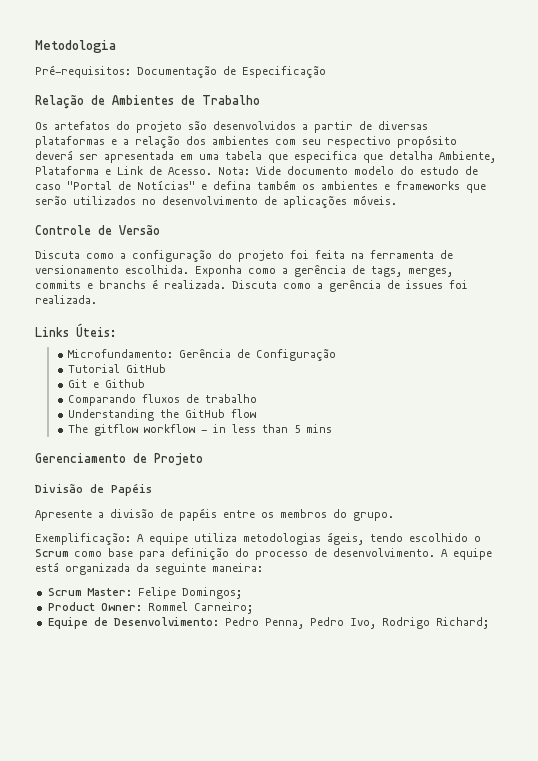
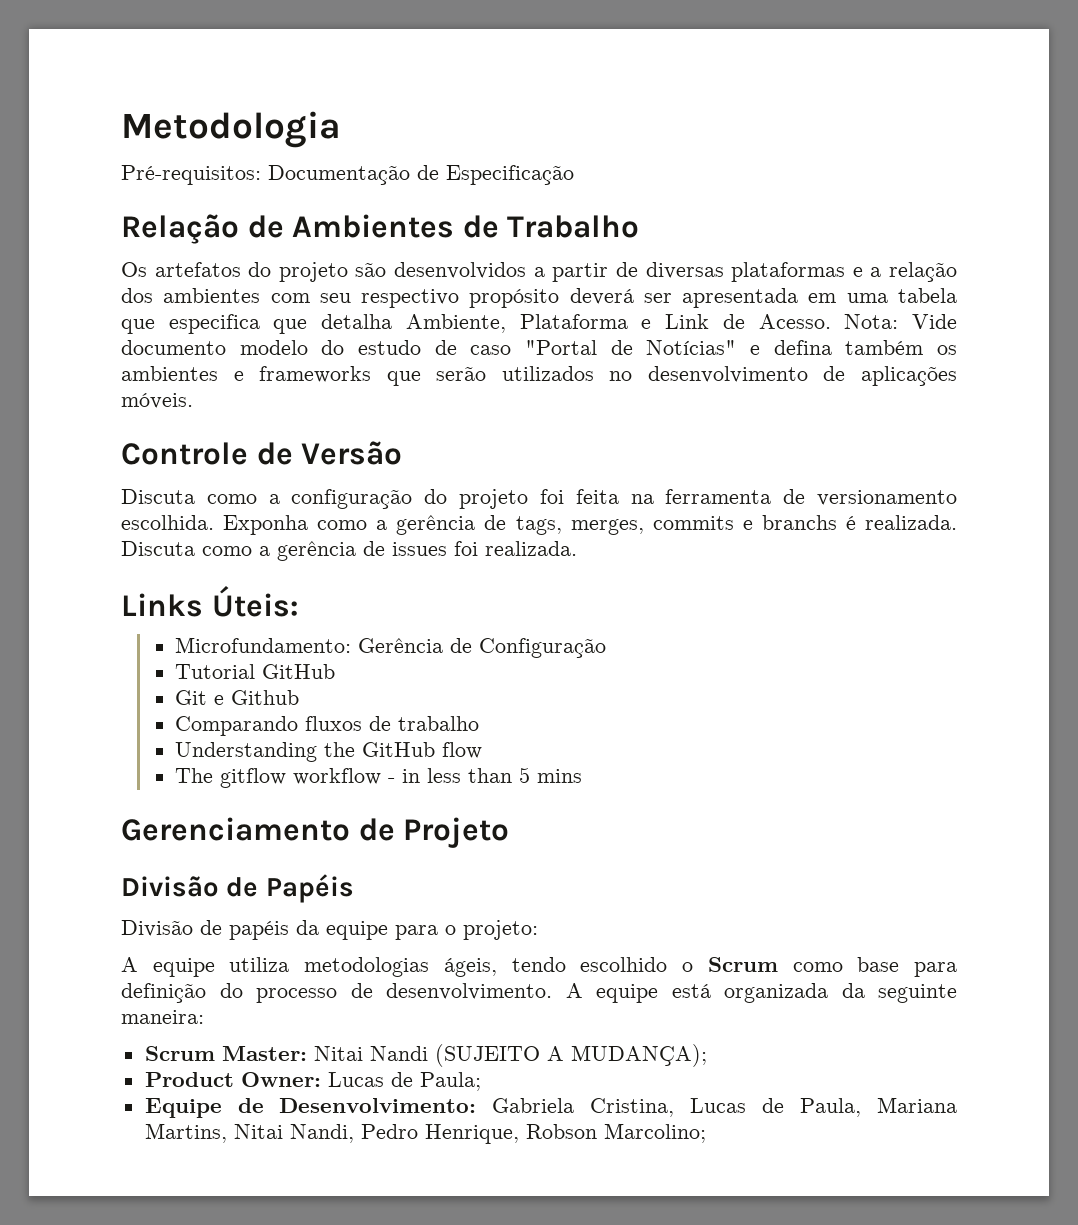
[35,508,394,521] [35,533,131,545] Apresente a divisão de papéis entre os membros do grupo. // Exemplificação: -> [121,920,538,940] Divisão de papéis da equipe para o projeto: //
[137,587,242,599] Felipe Domingos; -> [313,1044,707,1067] Nitai Nandi (SUJEITO A MUDANÇA);
[147,602,253,614] Rommel Carneiro; -> [327,1072,481,1091] Lucas de Paula;
[224,617,489,629] Pedro Penna, Pedro Ivo, Rodrigo Richard; -> [492,1097,958,1117] [144,1123,706,1144] Gabriela Cristina, Lucas de Paula, Mariana Martins, Nitai Nandi, Pedro Henrique, Robson Marcolino;

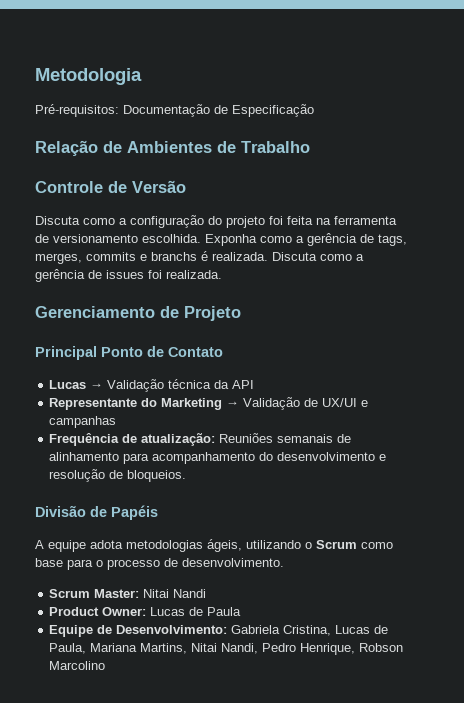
[121,262,958,282] [121,288,957,308] [121,314,958,334] [121,340,957,355] [121,366,957,386] [121,393,193,409] // Os artefatos do projeto são desenvolvidos a partir de diversas plataformas e a relação dos ambientes com seu respectivo propósito deverá ser apresentada em uma tabela que especifica que detalha Ambiente, Plataforma e Link de Acesso. Nota: Vide documento modelo do estudo de caso "Portal de Notícias" e defina também os ambientes e frameworks que serão utilizados no desenvolvimento de aplicações móveis. -> (310, 147) none
[121,586,298,617] [175,637,607,658] [175,664,336,679] [175,690,300,705] [175,716,480,736] [175,742,483,762] [175,767,583,788] [121,817,510,848] [121,874,354,903] [121,920,538,940] [121,957,290,977] Links Úteis: // Microfundamento: Gerência de Configuração // Tutorial GitHub // Git e Github // Comparando fluxos de trabalho // Understanding the GitHub flow // The gitflow workflow - in less than 5 mins // Gerenciamento de Projeto // Divisão de Papéis // Divisão de papéis da equipe para o projeto: // A equipe utiliza -> [35,306,241,321] [35,346,223,360] [49,379,255,392] [49,397,369,410] [49,416,117,428] [49,433,352,446] [49,452,387,464] [49,469,187,482] [35,505,158,520] [35,540,123,552] Gerenciamento de Projeto // Principal Ponto de Contato // Lucas → Validação técnica da API // Representante do Marketing → Validação de UX/UI e campanhas // Frequência de atualização: Reuniões semanais de alinhamento para acompanhamento do desenvolvimento e resolução de bloqueios. // Divisão de Papéis // A equipe adota
[511,957,668,972] tendo escolhido -> [246,540,301,549] utilizando
[121,983,243,1003] definição do -> [96,560,103,567] o
[565,983,957,1003] [121,1010,204,1024] A equipe está organizada da seguinte maneira: -> (284, 562) none
[434,1044,707,1067] (SUJEITO A MUDANÇA); -> (207, 593) none
[419,1072,481,1091] Paula; -> [207,607,242,616] Paula
[603,1123,706,1143] Marcolino; -> [49,661,106,670] Marcolino

